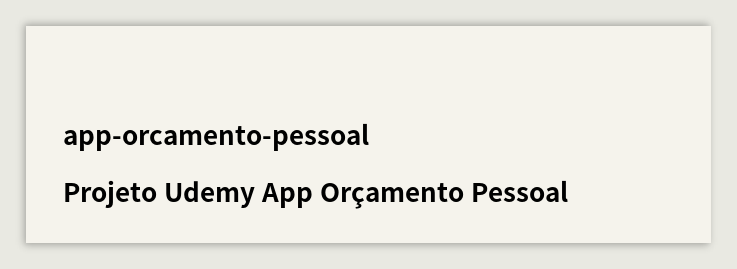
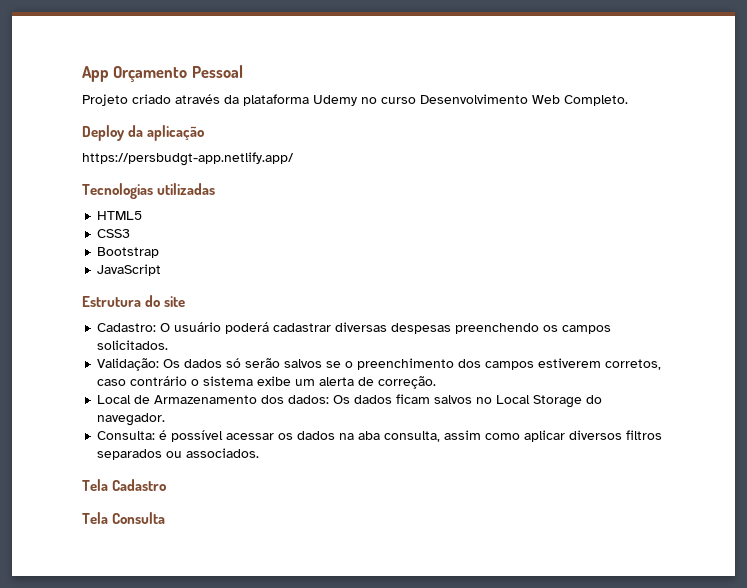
[63,123,369,151] [63,180,256,208] app-orcamento-pessoal // Projeto Udemy -> (82, 74) none
(569, 191) none -> [82,94,628,106] [82,125,205,141] [82,152,294,166] [82,183,216,199] [97,211,143,220] [97,229,131,238] [97,247,160,258] [97,264,162,276] [82,295,186,307] [97,322,612,334] [97,340,169,350] [97,358,662,371] [97,376,437,389] [97,394,603,408] [97,413,166,426] [97,430,663,442] [97,448,260,460] [82,479,167,491] [82,512,166,524] // Projeto criado através da plataforma Udemy no curso Desenvolvimento Web Completo. // Deploy da aplicação // https://persbudgt-app.netlify.app/ // Tecnologias utilizadas // HTML5 // CSS3 // Bootstrap // JavaScript // Estrutura do site // Cadastro: O usuário poderá cadastrar diversas despesas preenchendo os campos solicitados. // Validação: Os dados só serão salvos se o preenchimento dos campos estiverem corretos, caso contrário o sistema exibe um alerta de correção. // Local de Armazenamento dos dados: Os dados ficam salvos no Local Storage do navegador. // Consulta: é possível acessar os dados na aba consulta, assim como aplicar diversos filtros separados ou associados. // Tela Cadastro // Tela Consulta

